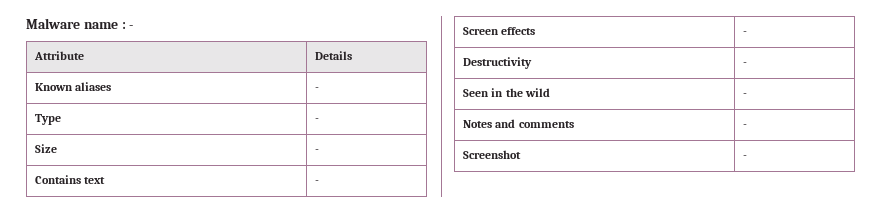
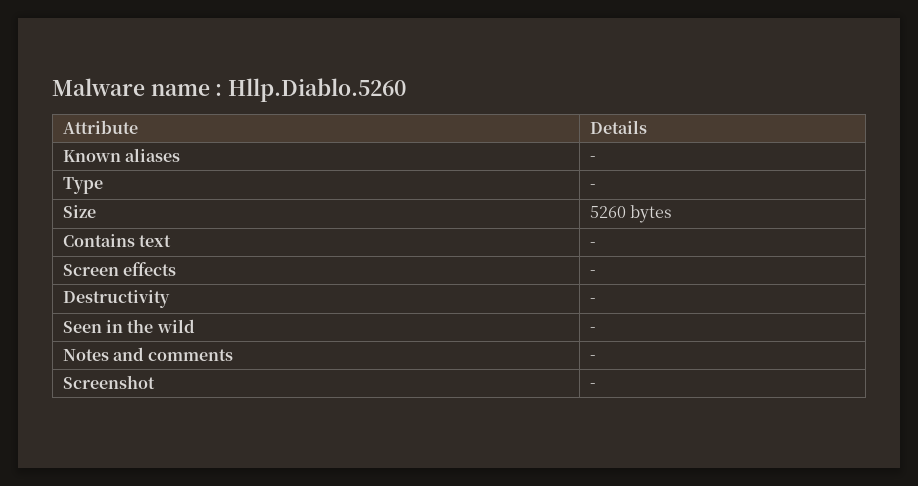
[129,25,134,29] - -> [228,78,407,102] Hllp.Diablo.5260
[315,149,320,153] - -> [589,205,673,223] 5260 bytes

